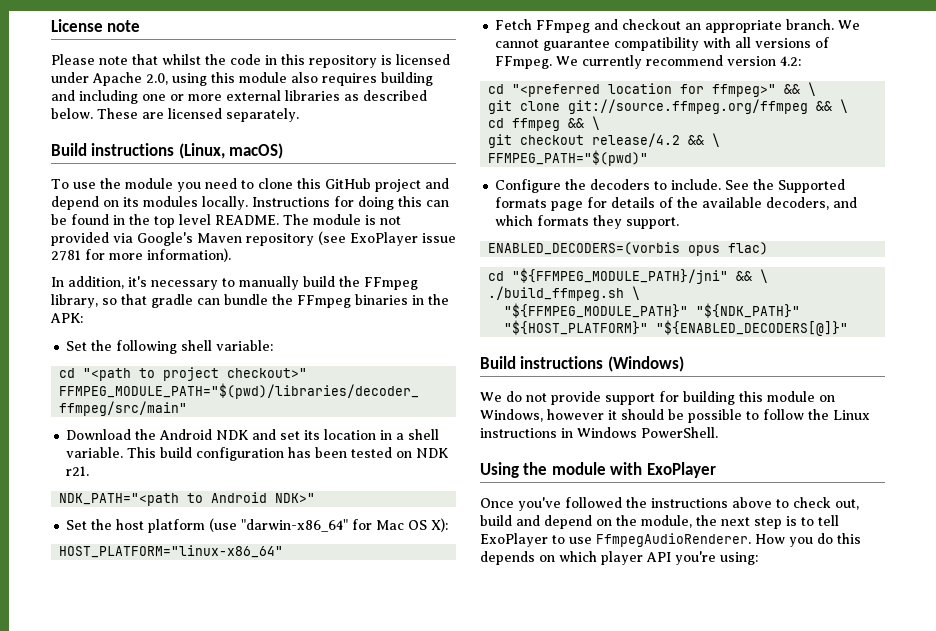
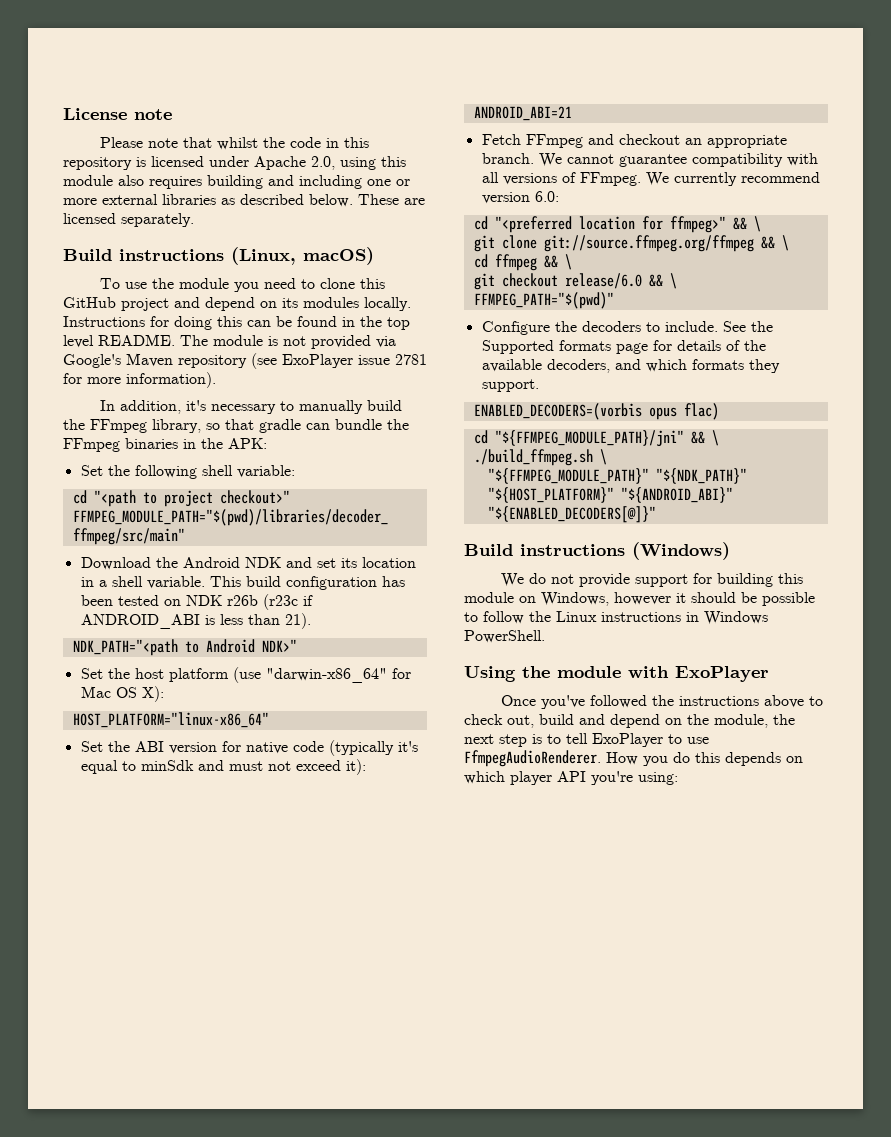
[66,466,90,476] r21. -> [226,594,313,610] [80,613,311,629] r26b (r23c if ANDROID_ABI is less than 21).
(284, 551) none -> [80,740,418,756] [80,759,366,775] [473,106,572,121] // Set the ABI version for native code (typically it's equal to minSdk and must not exceed it): // ANDROID_ABI=21
[780,56,802,66] 4.2: -> [534,191,559,202] 6.0:
[592,133,681,147] release/4.2 -> [564,273,642,289] release/6.0
(649, 327) none -> [620,487,733,503] "${ANDROID_ABI}"

